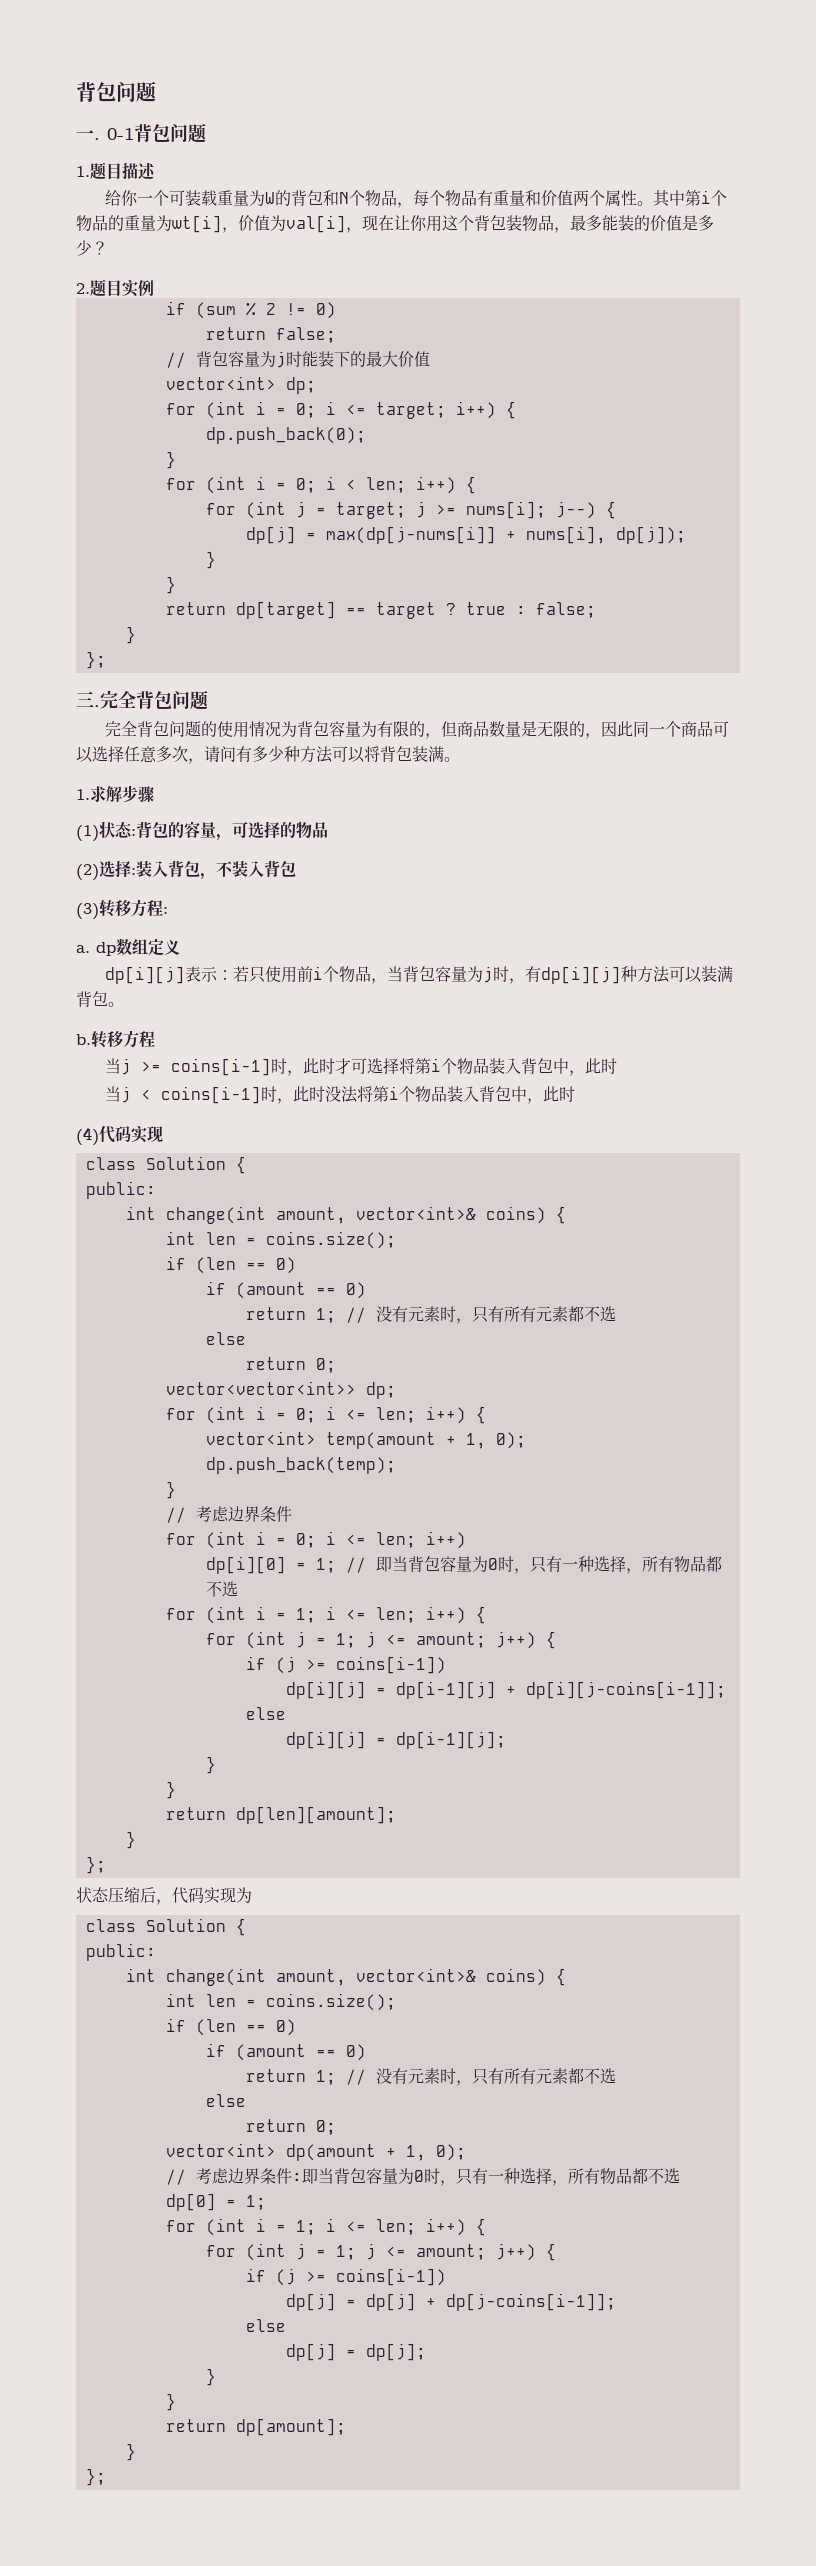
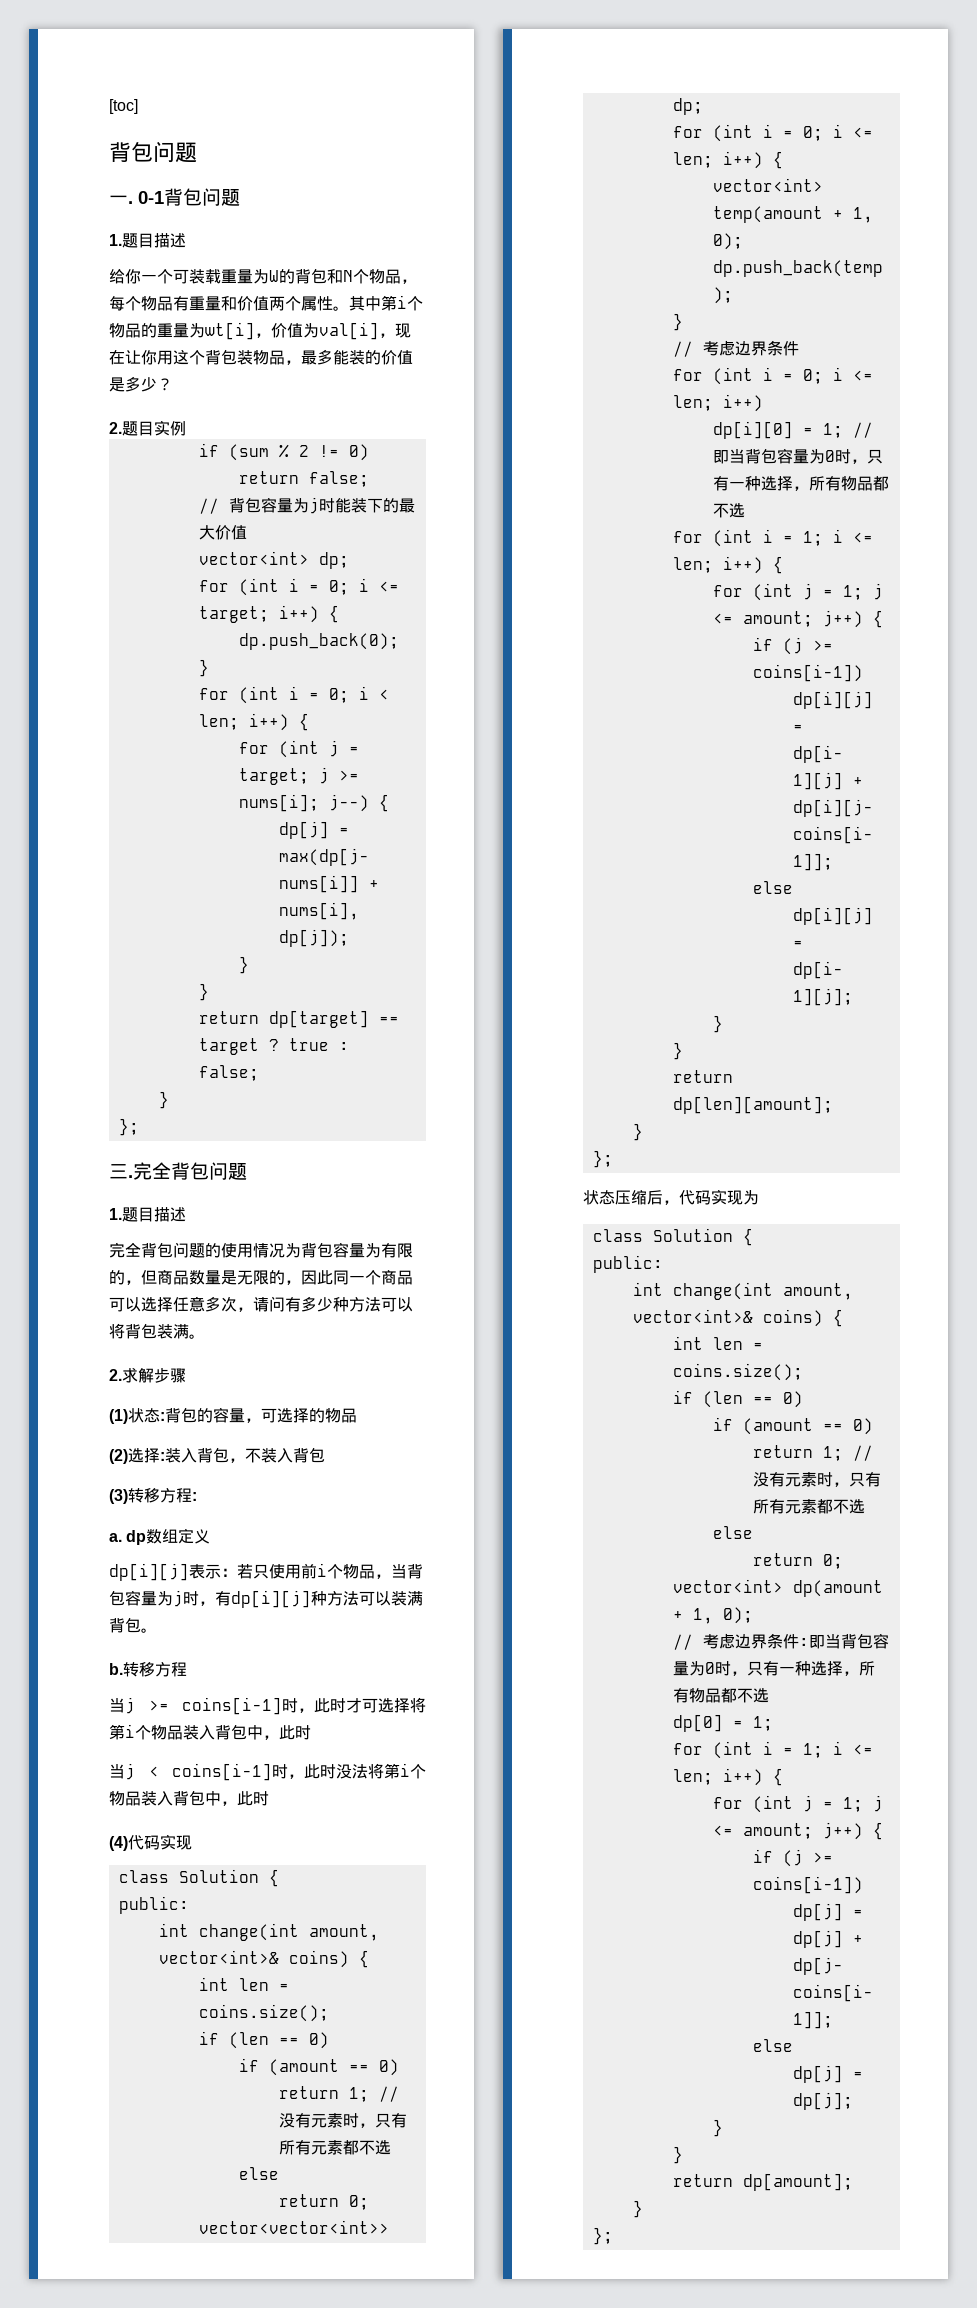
(76, 92) none -> [109,99,138,114] [toc] //
(208, 700) none -> [109,1207,186,1222] // 1.题目描述
[76,789,90,800] 1. -> [109,1369,122,1381] 2.

